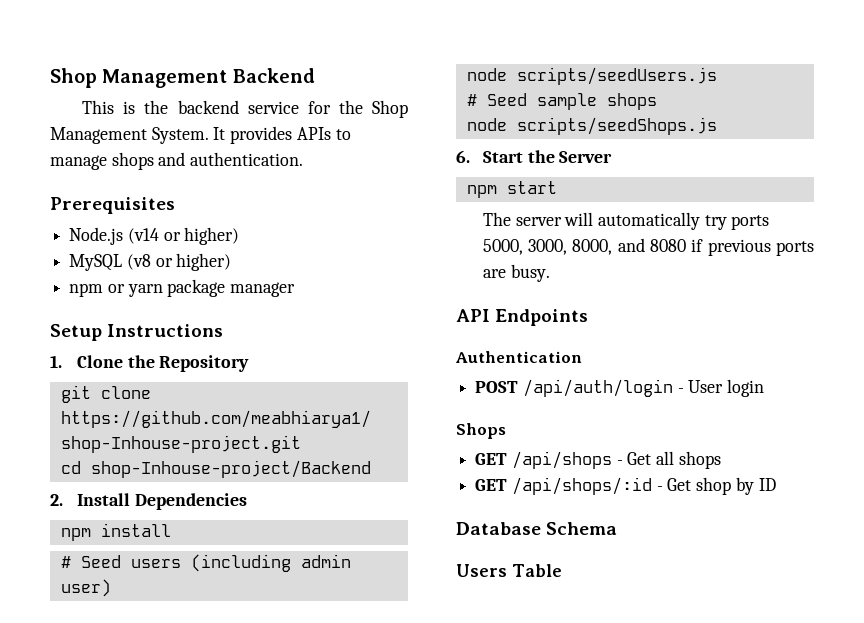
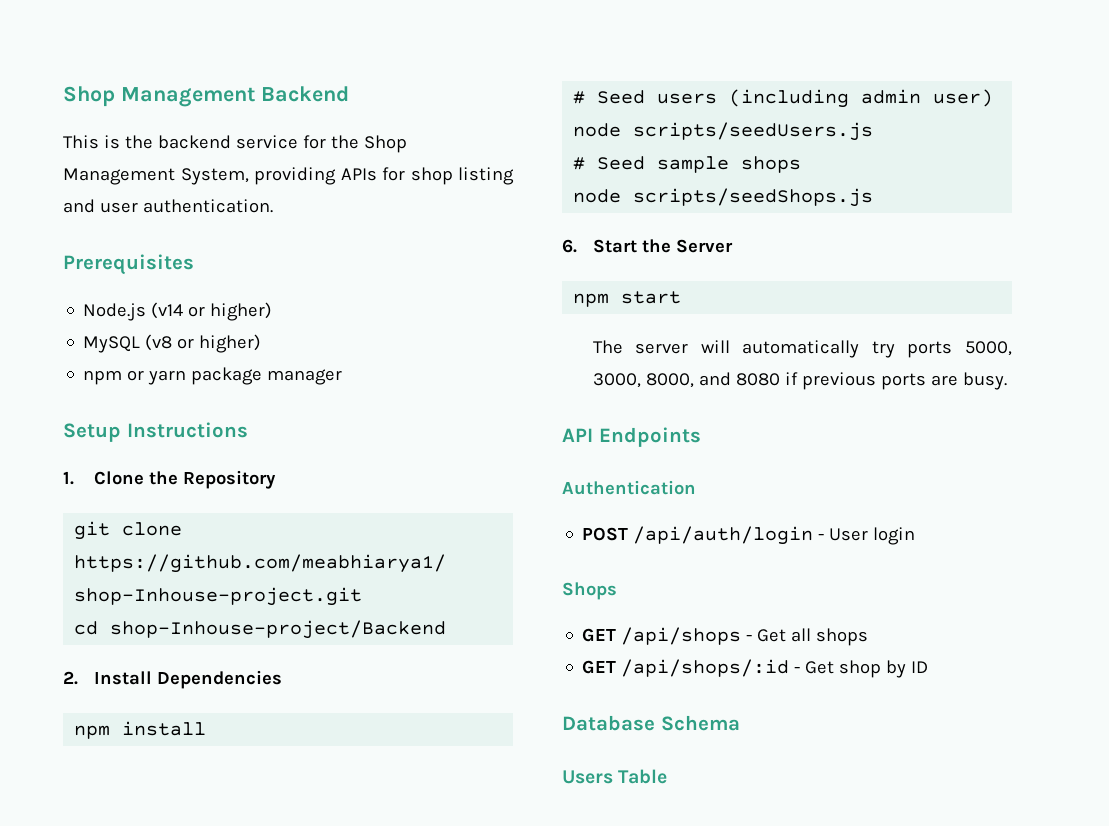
[151,126,351,144] [50,152,186,170] System. It provides APIs to manage shops and -> [180,167,514,185] [63,199,138,213] System, providing APIs for shop listing and user

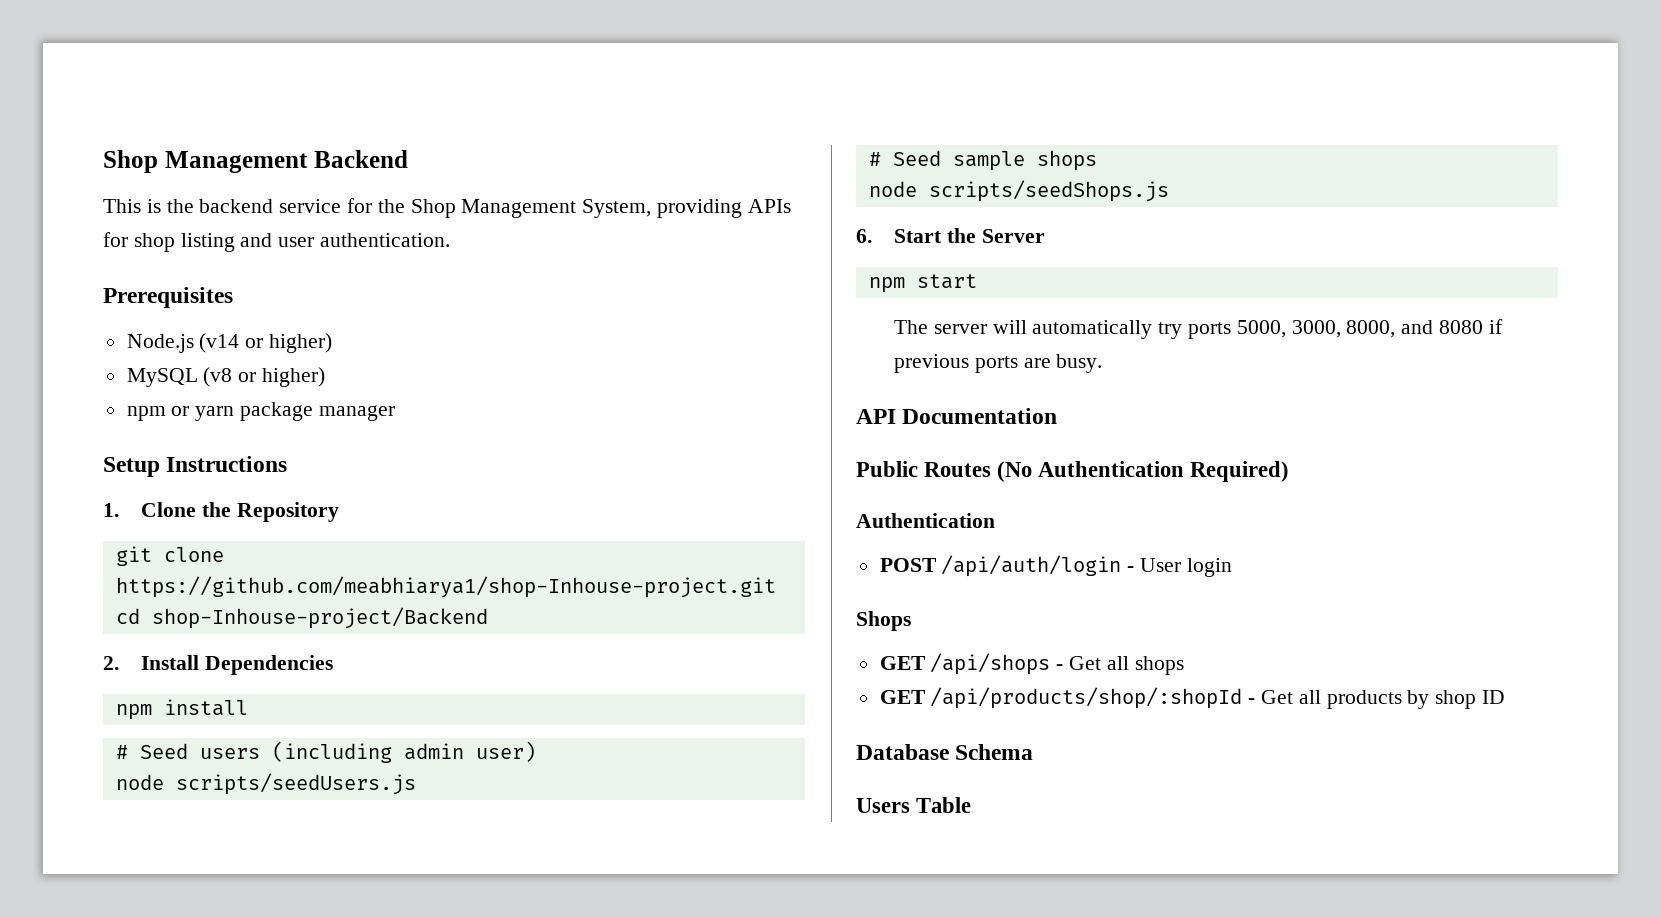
[598,427,701,447] Endpoints -> [902,408,1058,424] [856,461,1290,482] Documentation // Public Routes (No Authentication Required)
[621,659,907,678] /api/shops/:id - Get shop by -> [930,687,1477,709] /api/products/shop/:shopId - Get all products by shop

